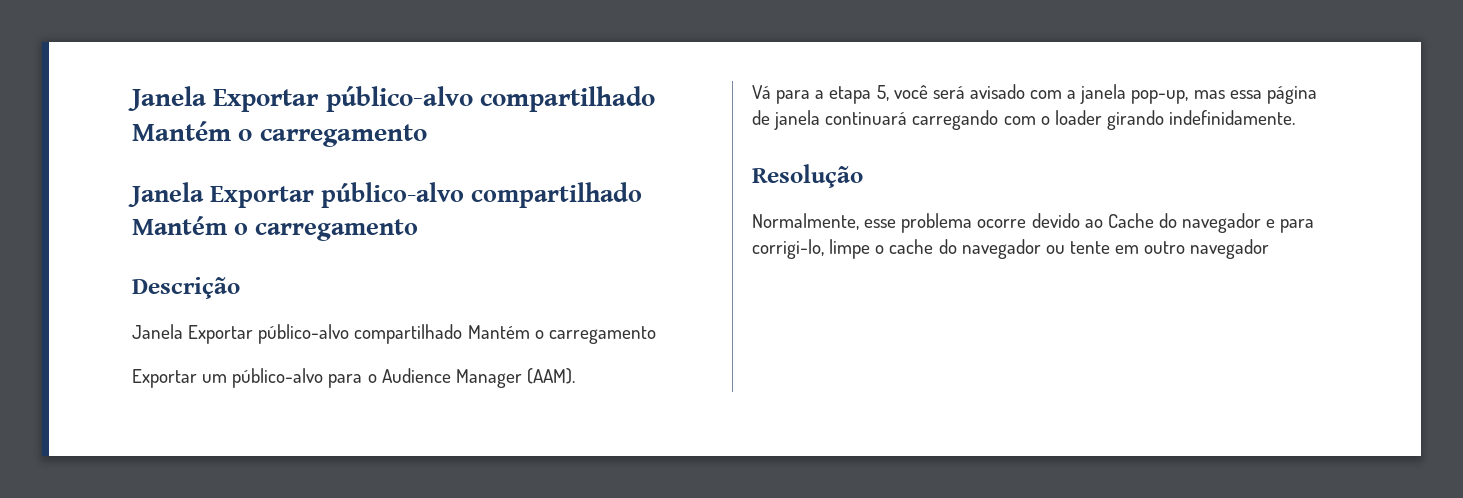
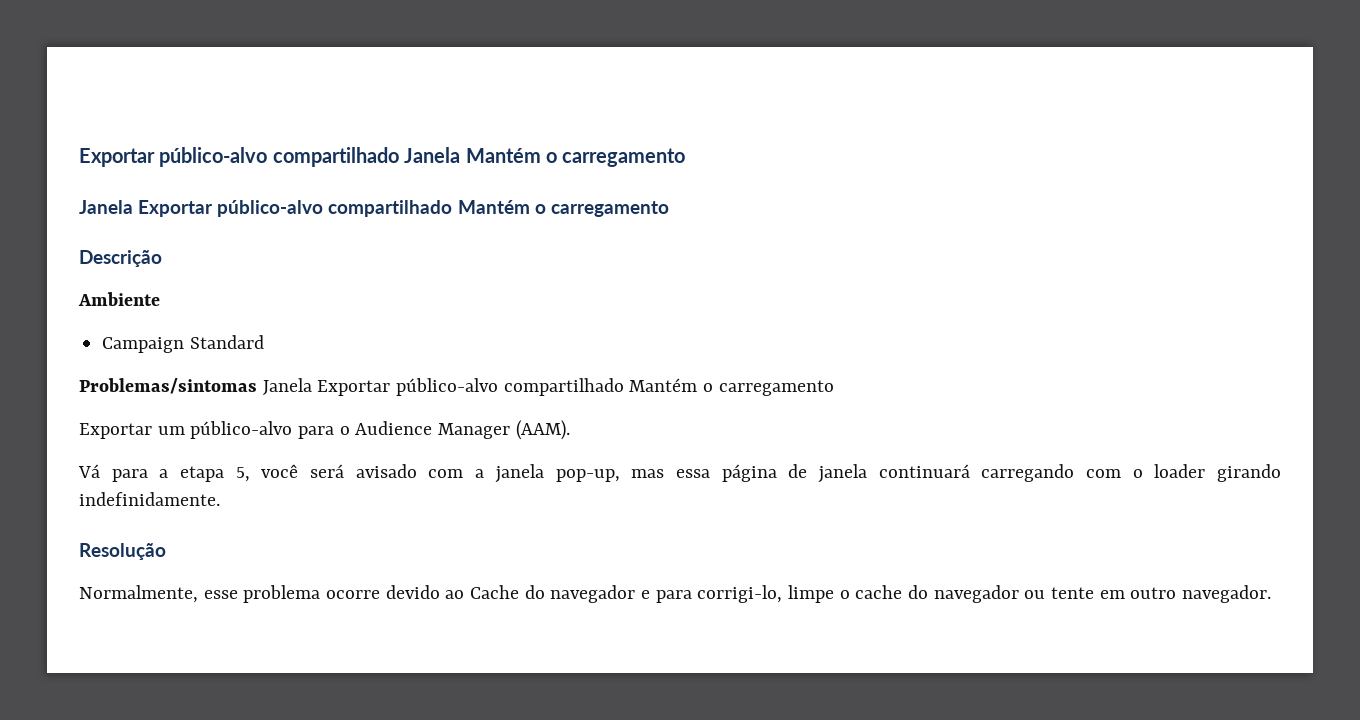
[128,86,655,112] Janela Exportar público-alvo compartilhado -> [79,147,461,167] Exportar público-alvo compartilhado Janela
(240, 288) none -> [78,292,160,306] [102,335,264,353] [79,378,257,394] Ambiente // Campaign Standard // Problemas/sintomas
[1190,239,1270,259] navegador -> [1182,585,1272,603] navegador.

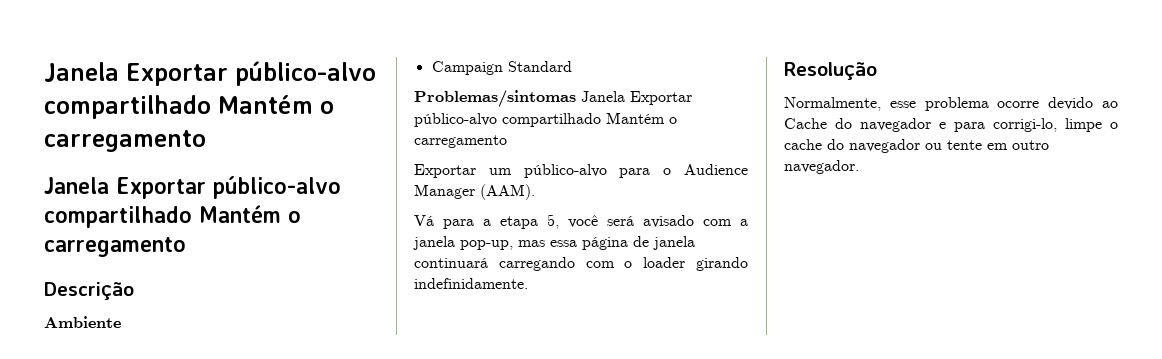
[79,147,461,167] Exportar público-alvo compartilhado Janela -> [44,61,376,86] [44,95,211,119] Janela Exportar público-alvo compartilhado

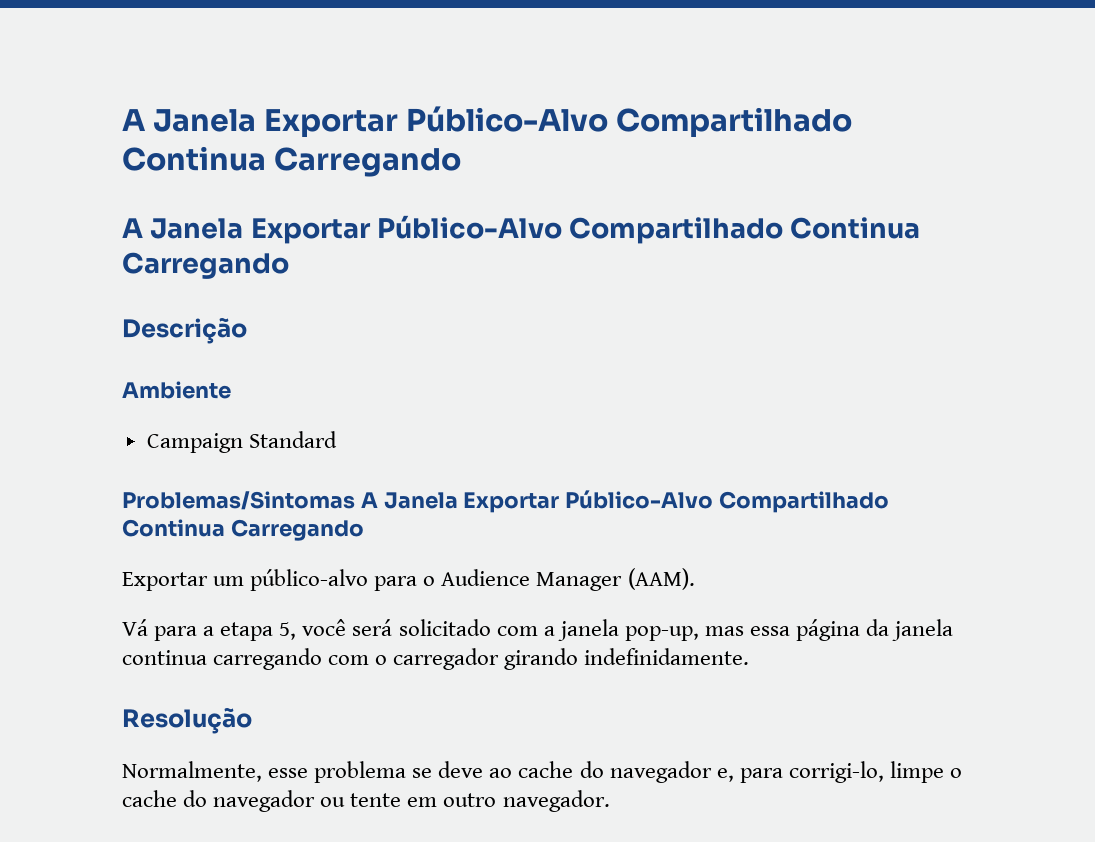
[44,61,376,86] [44,95,334,119] [44,130,206,152] [44,176,341,199] [44,205,301,228] [44,237,186,257] [44,282,134,300] [44,316,121,328] [431,61,572,75] [414,90,692,108] [414,112,677,127] [414,135,507,148] Janela Exportar público-alvo compartilhado Mantém o carregamento // Janela Exportar público-alvo compartilhado Mantém o carregamento // Descrição // Ambiente // Campaign Standard // Problemas/sintomas Janela Exportar público-alvo compartilhado Mantém o carregamento -> [122,106,853,137] [122,146,462,177] [122,215,921,244] [122,252,289,279] [122,317,247,344] [122,381,231,399] [146,431,337,453] [122,490,890,513] [122,519,364,541] A Janela Exportar Público-Alvo Compartilhado Continua Carregando // A Janela Exportar Público-Alvo Compartilhado Continua Carregando // Descrição // Ambiente // Campaign Standard // Problemas/Sintomas A Janela Exportar Público-Alvo Compartilhado Continua Carregando
[643,215,694,228] avisado -> [398,619,491,636] solicitado
[633,236,695,250] [414,258,488,268] de janela continuará -> [866,619,954,641] [122,650,207,665] da janela continua
[643,257,686,268] loader -> [393,648,500,670] carregador
[997,97,1118,110] [784,118,946,132] ocorre devido ao Cache do navegador e -> [412,761,734,783] se deve ao cache do navegador e,

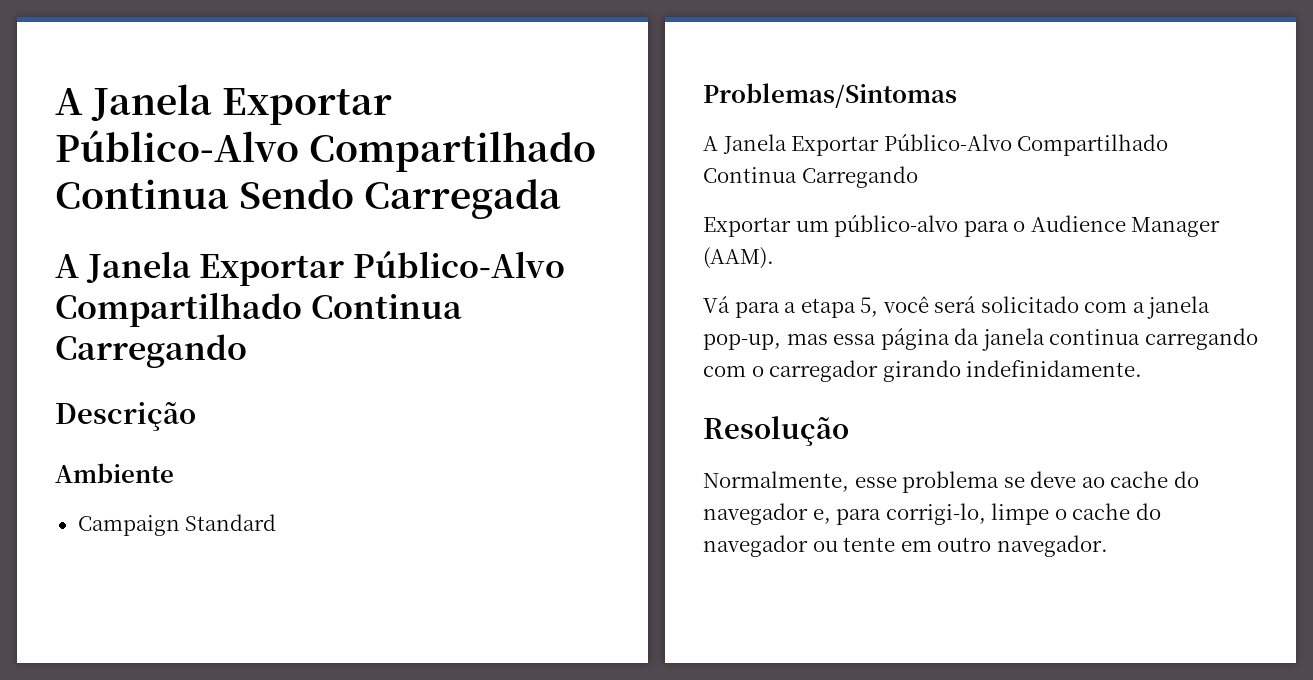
[122,106,853,137] [122,146,462,177] A Janela Exportar Público-Alvo Compartilhado Continua Carregando -> [55,84,392,125] [55,130,596,172] [55,179,561,219] A Janela Exportar Público-Alvo Compartilhado Continua Sendo Carregada
(355, 500) none -> (957, 95) //

